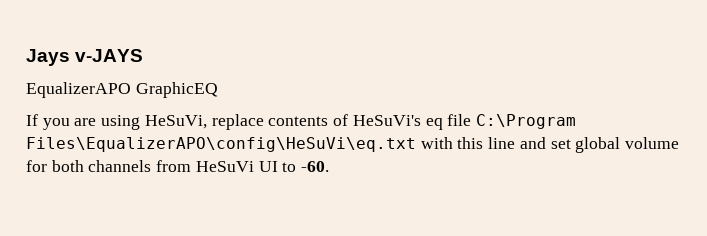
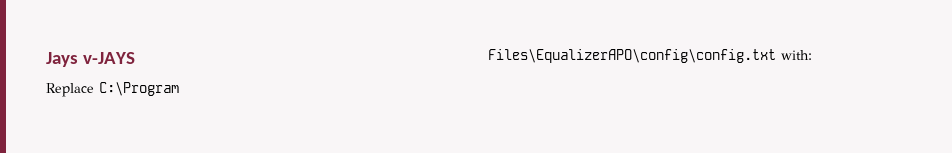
[26,82,218,98] [26,114,576,130] [26,137,680,153] [26,160,330,172] EqualizerAPO GraphicEQ // If you are using HeSuVi, replace contents of HeSuVi's eq file C:\Program Files\EqualizerAPO\config\HeSuVi\eq.txt with this line and set global volume for both channels from HeSuVi UI to -60. -> [46,82,179,97] [488,49,812,63] Replace C:\Program Files\EqualizerAPO\config\config.txt with:

